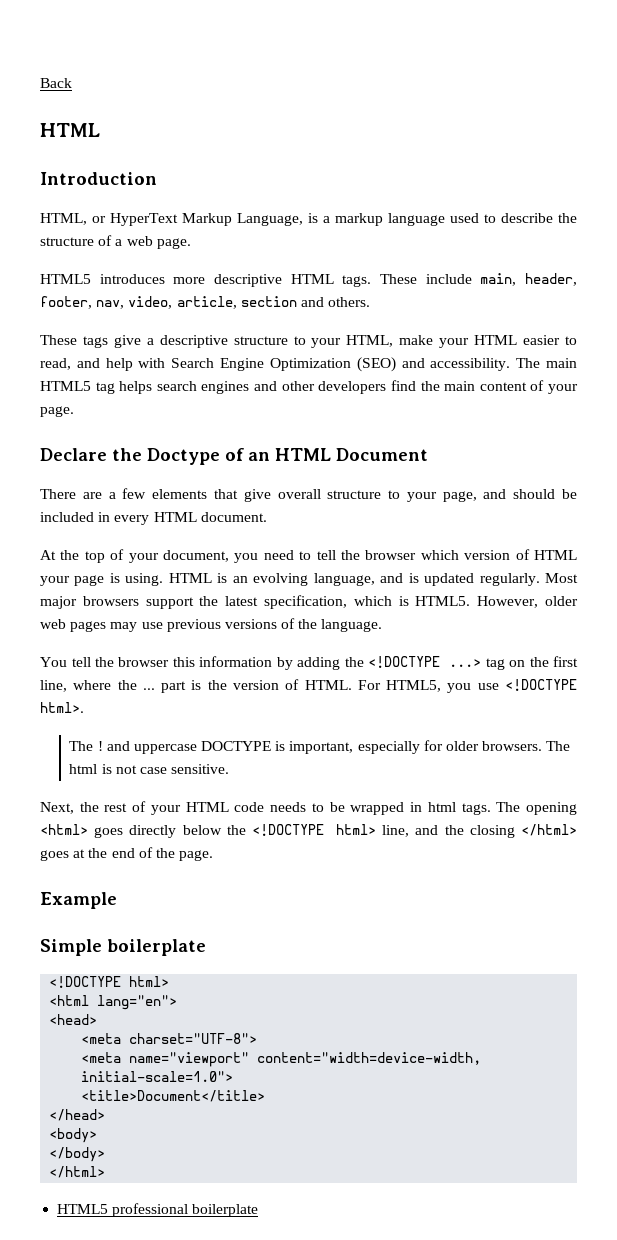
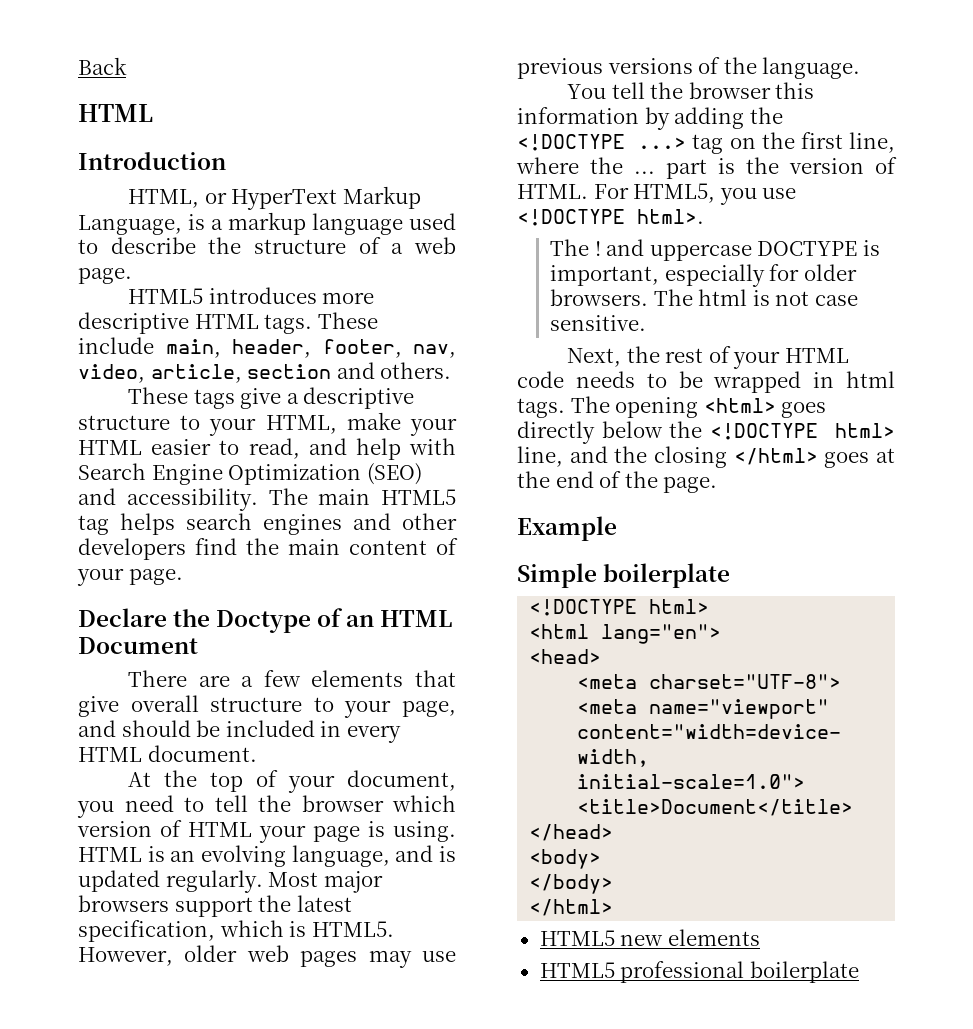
(106, 1172) none -> [539,929,760,946] // HTML5 new elements

